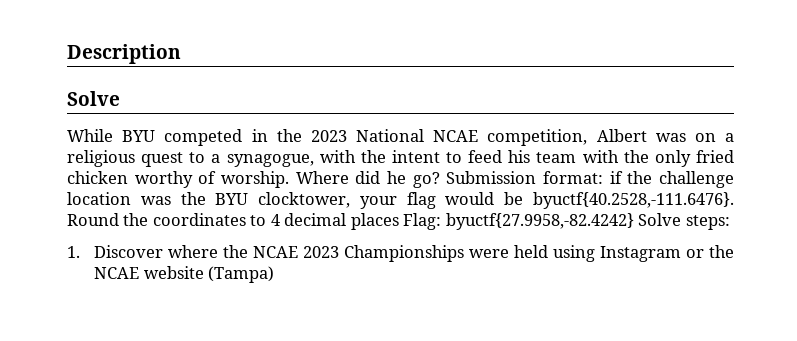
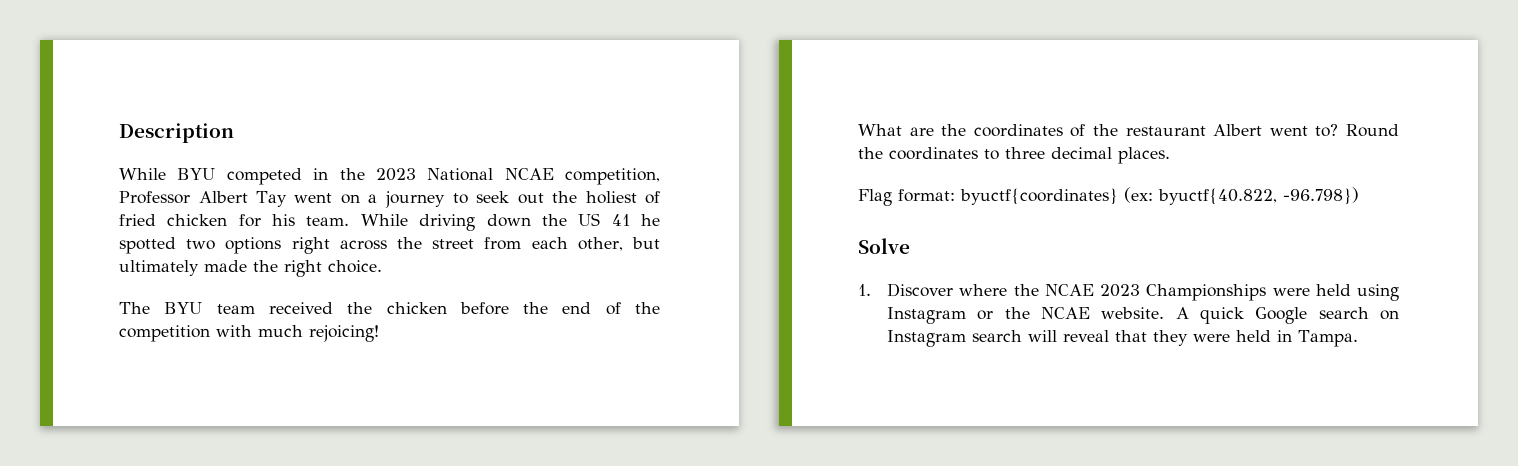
[67,91,120,106] // Solve -> (234, 133) none
[596,129,734,142] [67,150,734,167] [67,171,734,188] [67,192,734,209] [67,213,730,230] Albert was on a religious quest to a synagogue, with the intent to feed his team with the only fried chicken worthy of worship. Where did he go? Submission format: if the challenge location was the BYU clocktower, your flag would be byuctf{40.2528,-111.6476}. Round the coordinates to 4 decimal places Flag: byuctf{27.9958,-82.4242} Solve steps: -> [119,191,660,208] [119,213,661,231] [119,237,660,254] [119,260,382,277] [119,302,660,315] [119,325,379,342] [858,124,1399,137] [858,147,1170,164] [858,187,1359,206] [858,238,910,254] Professor Albert Tay went on a journey to seek out the holiest of fried chicken for his team. While driving down the US 41 he spotted two options right across the street from each other, but ultimately made the right choice. // The BYU team received the chicken before the end of the competition with much rejoicing! // What are the coordinates of the restaurant Albert went to? Round the coordinates to three decimal places. // Flag format: byuctf{coordinates} (ex: byuctf{40.822, -96.798}) // Solve
[143,266,275,283] website (Tampa) -> [1101,307,1399,324] [887,330,1359,347] website. A quick Google search on Instagram search will reveal that they were held in Tampa.

